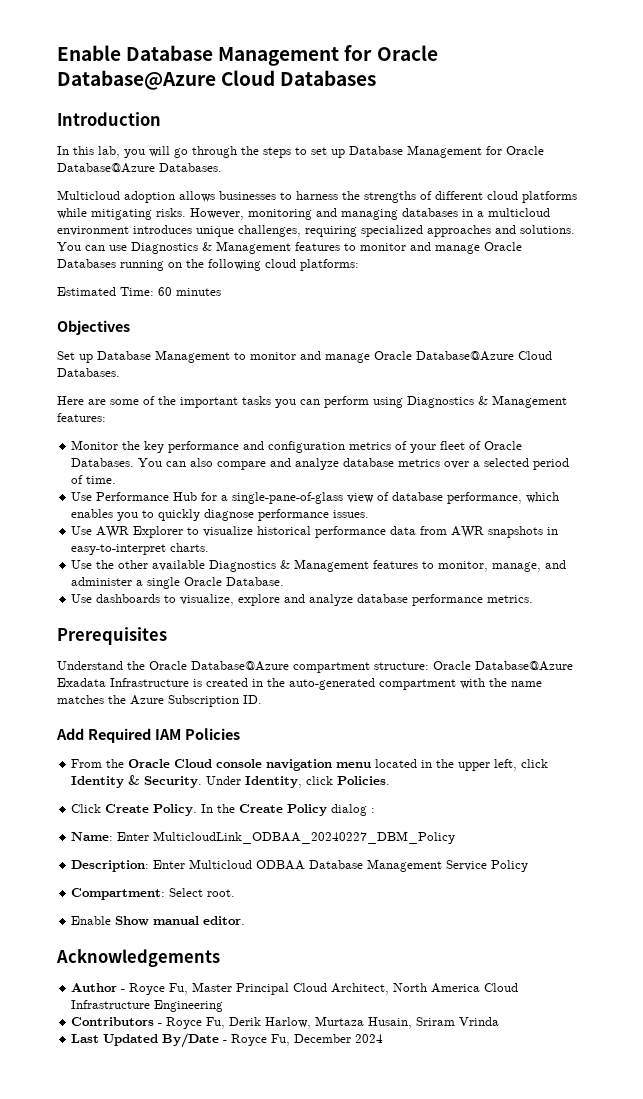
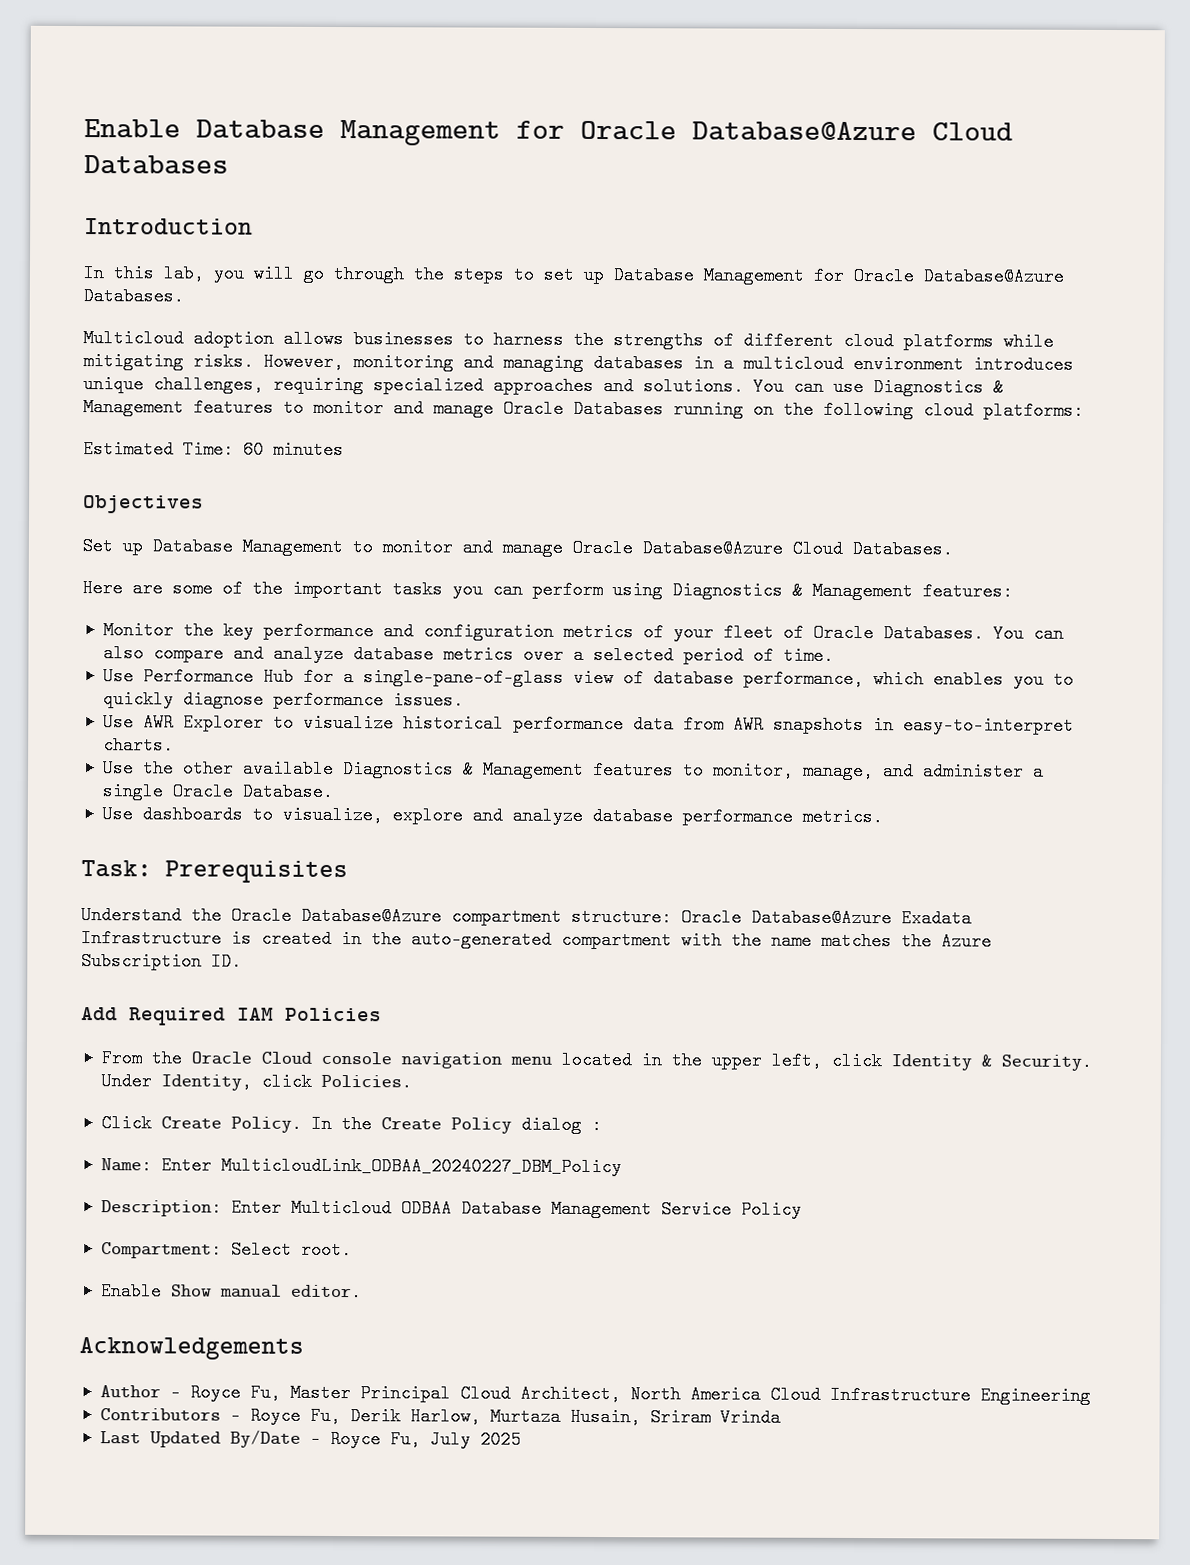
(534, 599) none -> [81,860,152,878] Task:
[294,1034,384,1043] December 2024 -> [429,1430,521,1449] July 2025

